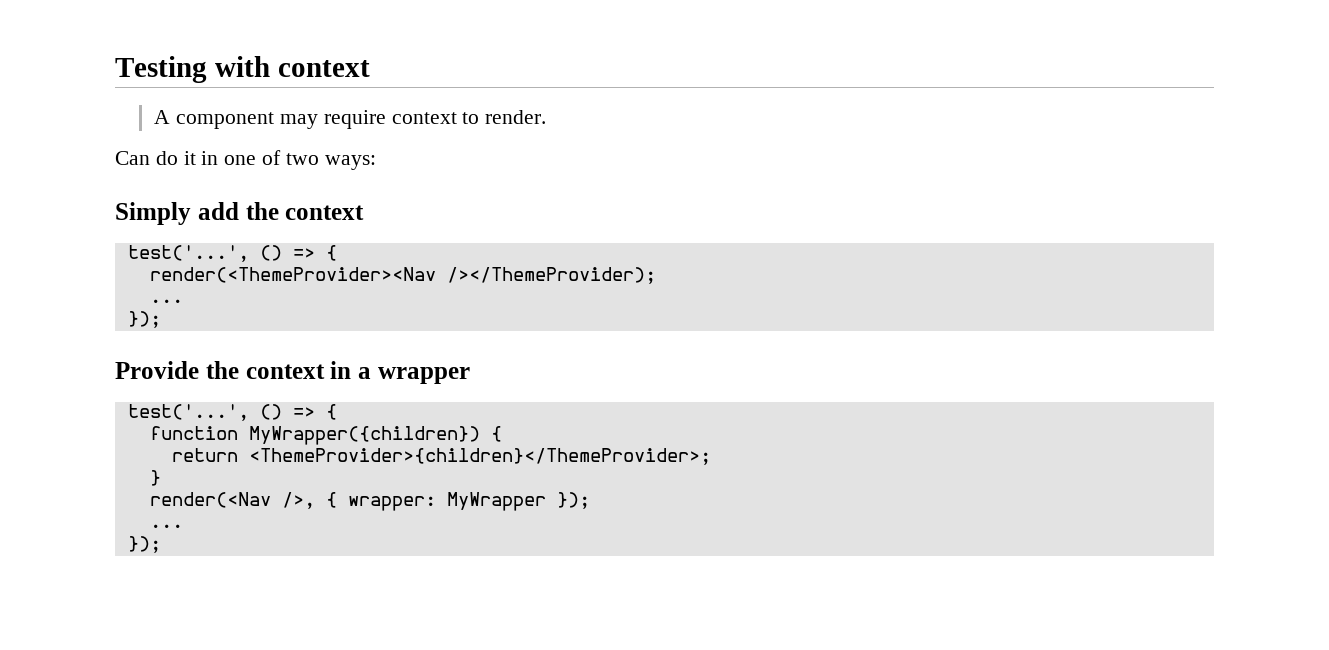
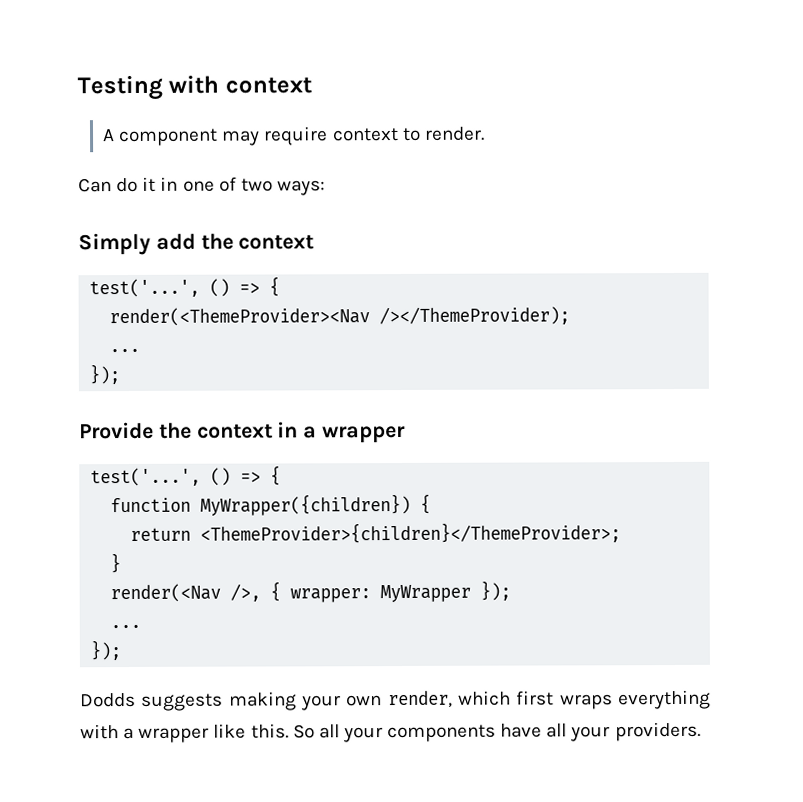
(161, 544) none -> [80,689,711,711] [80,721,701,743] // Dodds suggests making your own render, which first wraps everything with a wrapper like this. So all your components have all your providers.

